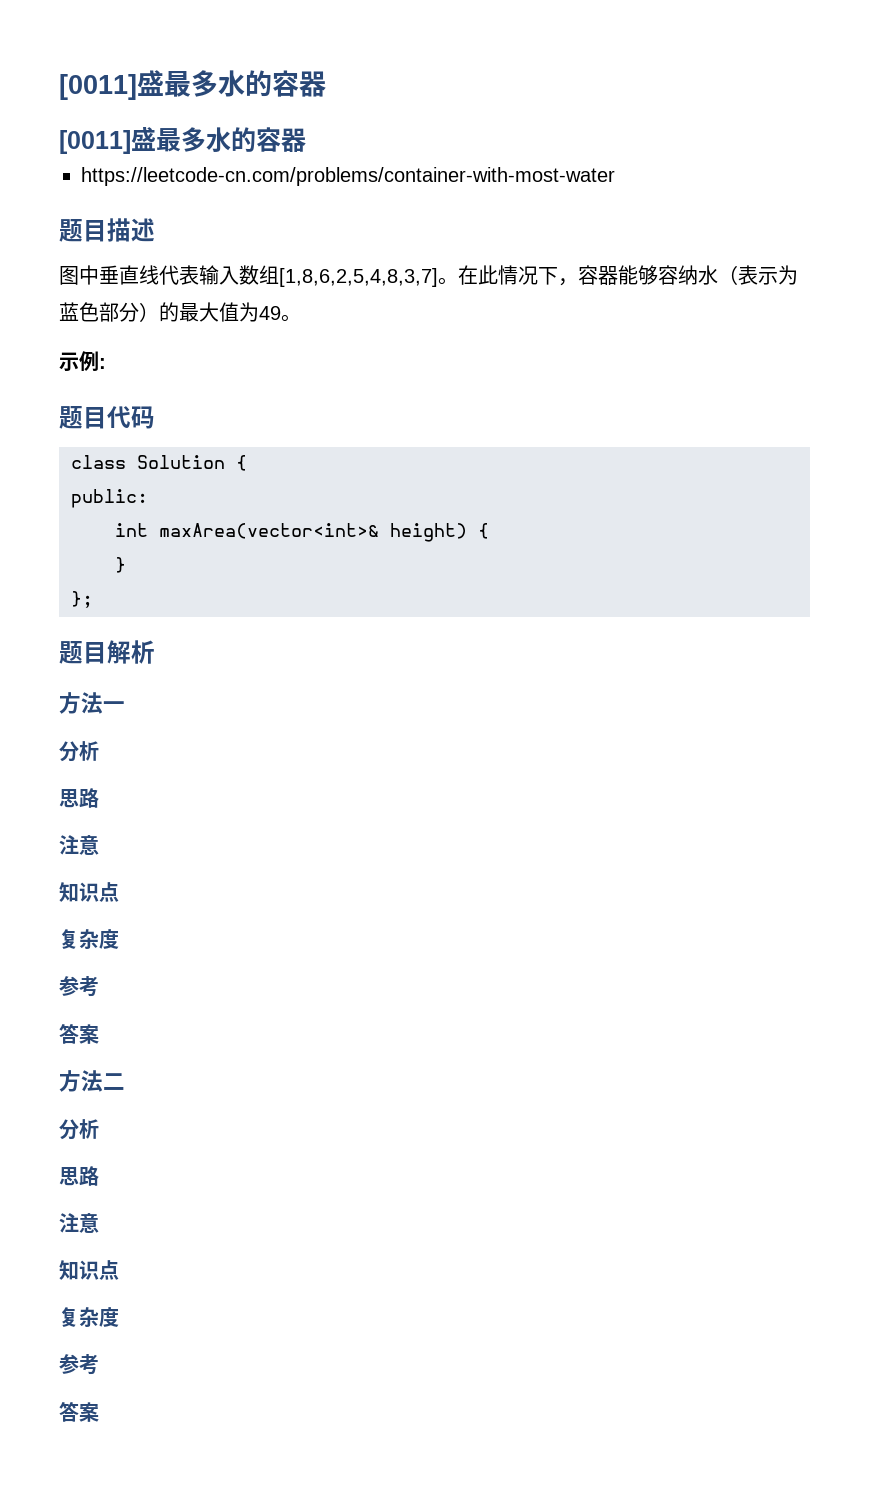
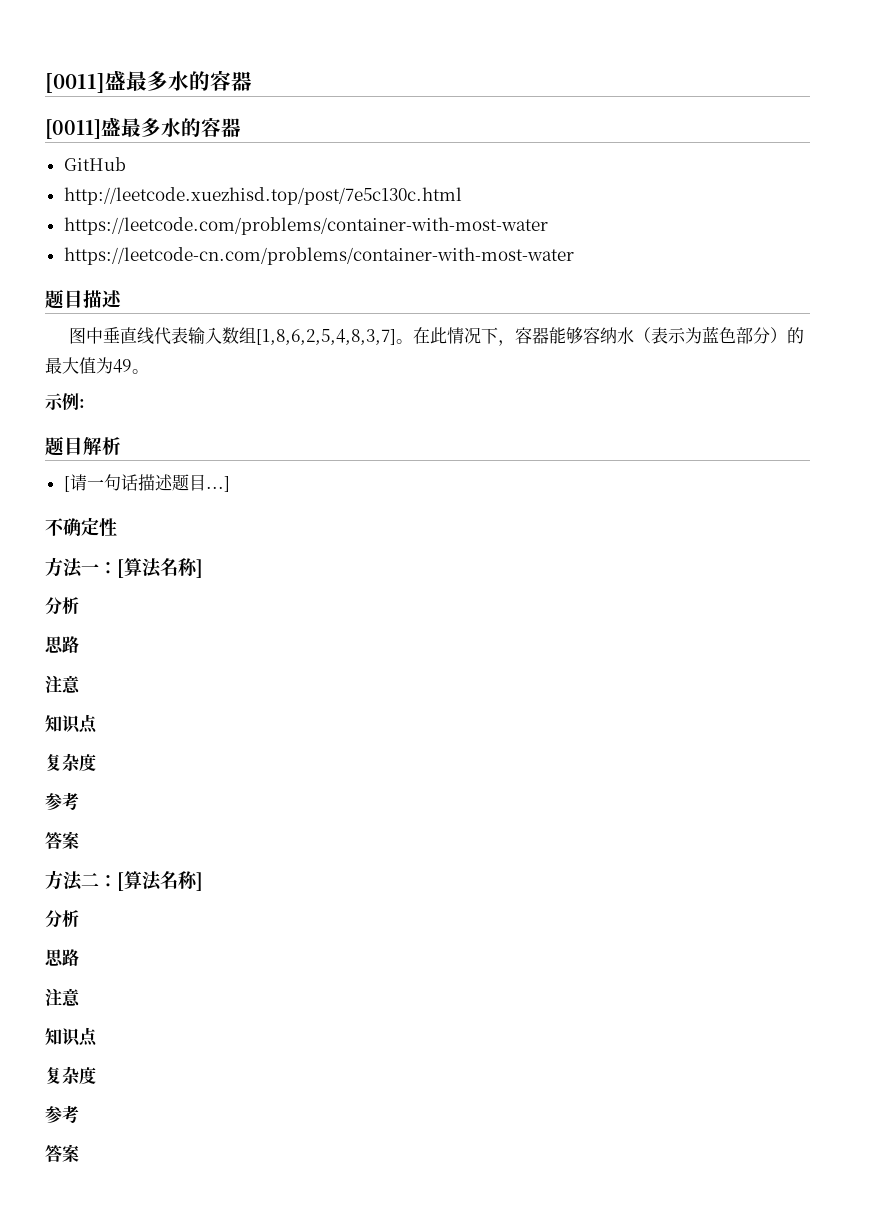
(306, 140) none -> [63,157,126,171] [63,187,462,205] [63,217,548,235] // GitHub // http://leetcode.xuezhisd.top/post/7e5c130c.html // https://leetcode.com/problems/container-with-most-water
[107,406,155,429] [71,455,247,471] [71,489,148,508] [115,523,489,542] [115,557,126,573] [71,591,93,608] [59,640,155,664] [59,692,125,714] 代码 // class Solution { // public: // int maxArea(vector<int>& height) { // } // }; // 题目解析 // 方法一 -> [83,437,121,455] [63,474,230,492] [45,517,117,537] [45,557,203,578] 解析 // [请一句话描述题目...] // 不确定性 // 方法一：[算法名称]
(125, 1081) none -> [99,871,203,891] ：[算法名称]

